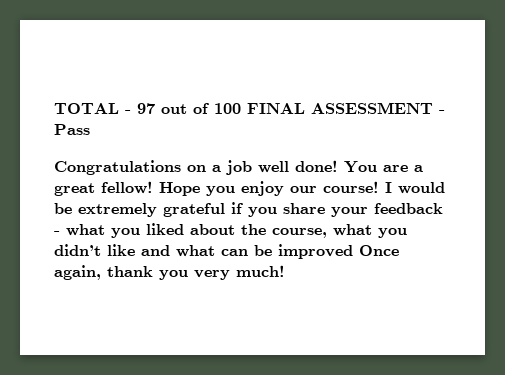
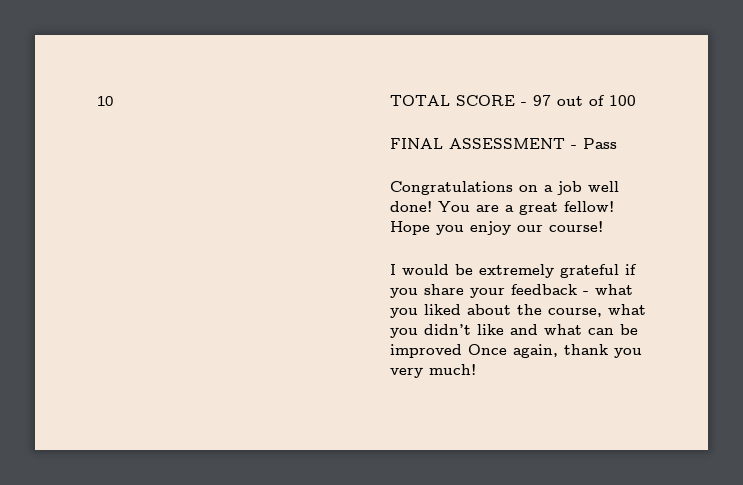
[54,103,119,114] TOTAL -> [97,96,113,106] [390,95,515,106] 10 // TOTAL SCORE
(241, 108) none -> (636, 100) //
(379, 187) none -> (603, 226) //

